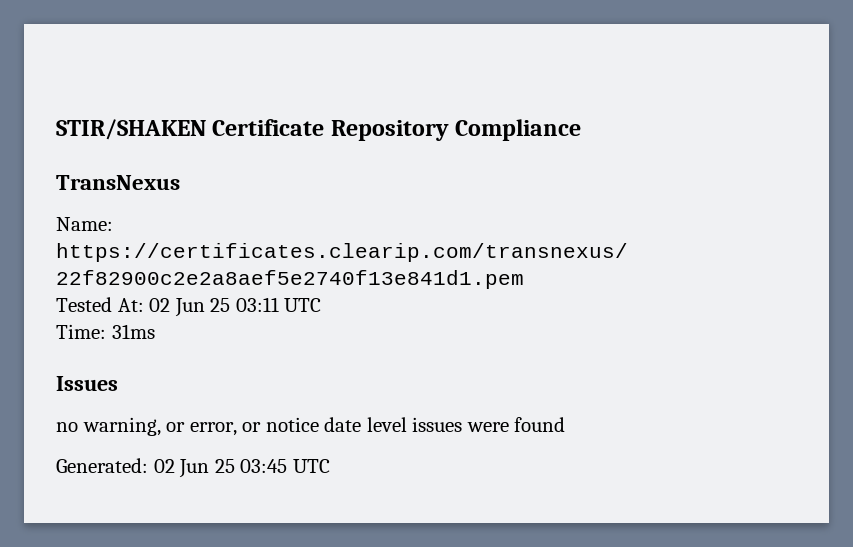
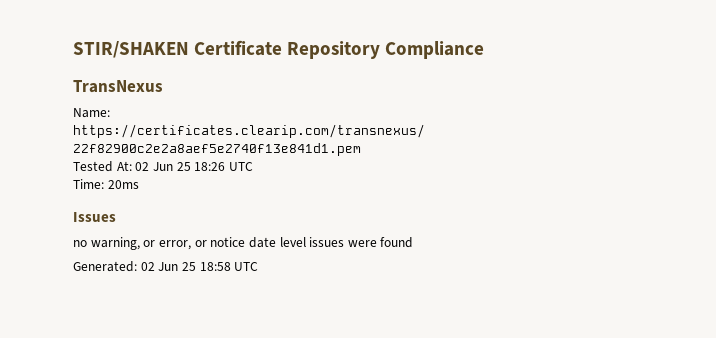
[235,297,279,312] 03:11 -> [194,162,226,171] 18:26
[111,324,155,339] 31ms -> [107,180,139,189] 20ms
[240,459,288,473] 03:45 -> [199,262,231,271] 18:58

